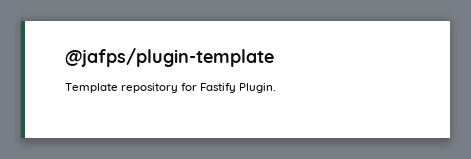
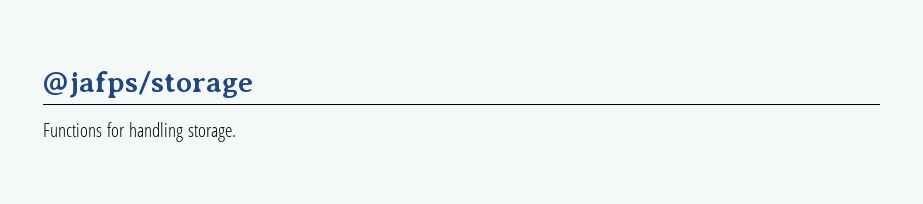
[65,48,274,67] [65,83,277,93] @jafps/plugin-template // Template repository for Fastify Plugin. -> [43,71,253,98] [43,122,236,142] @jafps/storage // Functions for handling storage.

